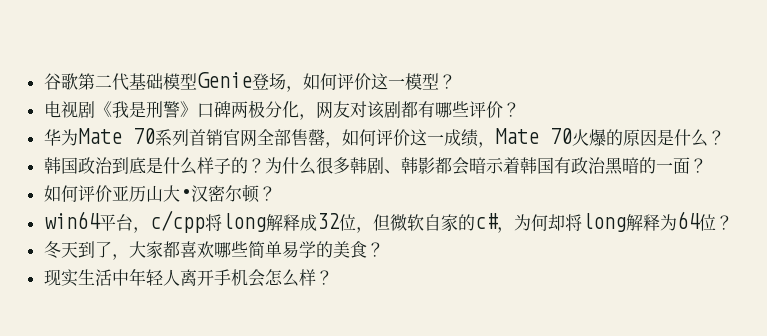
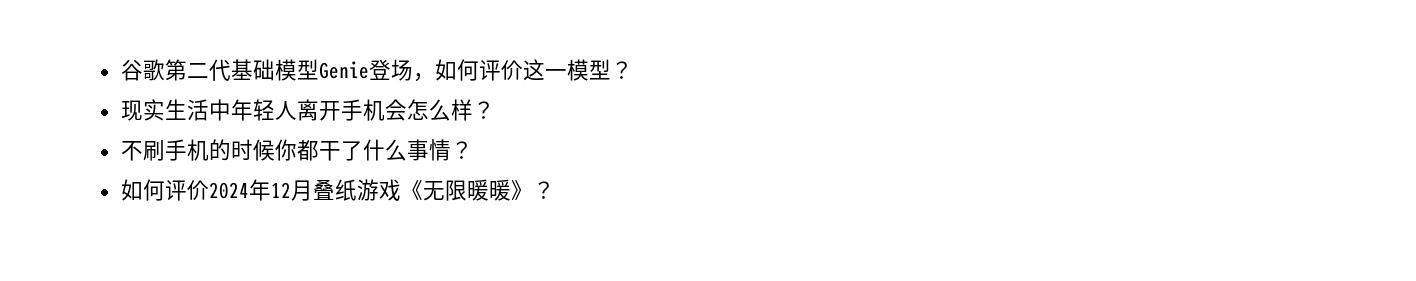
[43,100,520,120] [43,128,725,148] [43,157,707,175] [43,184,276,203] [43,210,733,233] [43,241,384,260] // 电视剧《我是刑警》口碑两极分化，网友对该剧都有哪些评价？ // 华为Mate 70系列首销官网全部售罄，如何评价这一成绩，Mate 70火爆的原因是什么？ // 韩国政治到底是什么样子的？为什么很多韩剧、韩影都会暗示着韩国有政治黑暗的一面？ // 如何评价亚历山大•汉密尔顿？ // win64平台，c/cpp将long解释成32位，但微软自家的c#，为何却将long解释为64位？ // 冬天到了，大家都喜欢哪些简单易学的美食？ -> (633, 70) none
(333, 277) none -> [120,139,473,161] [120,179,555,201] // 不刷手机的时候你都干了什么事情？ // 如何评价2024年12月叠纸游戏《无限暖暖》？

